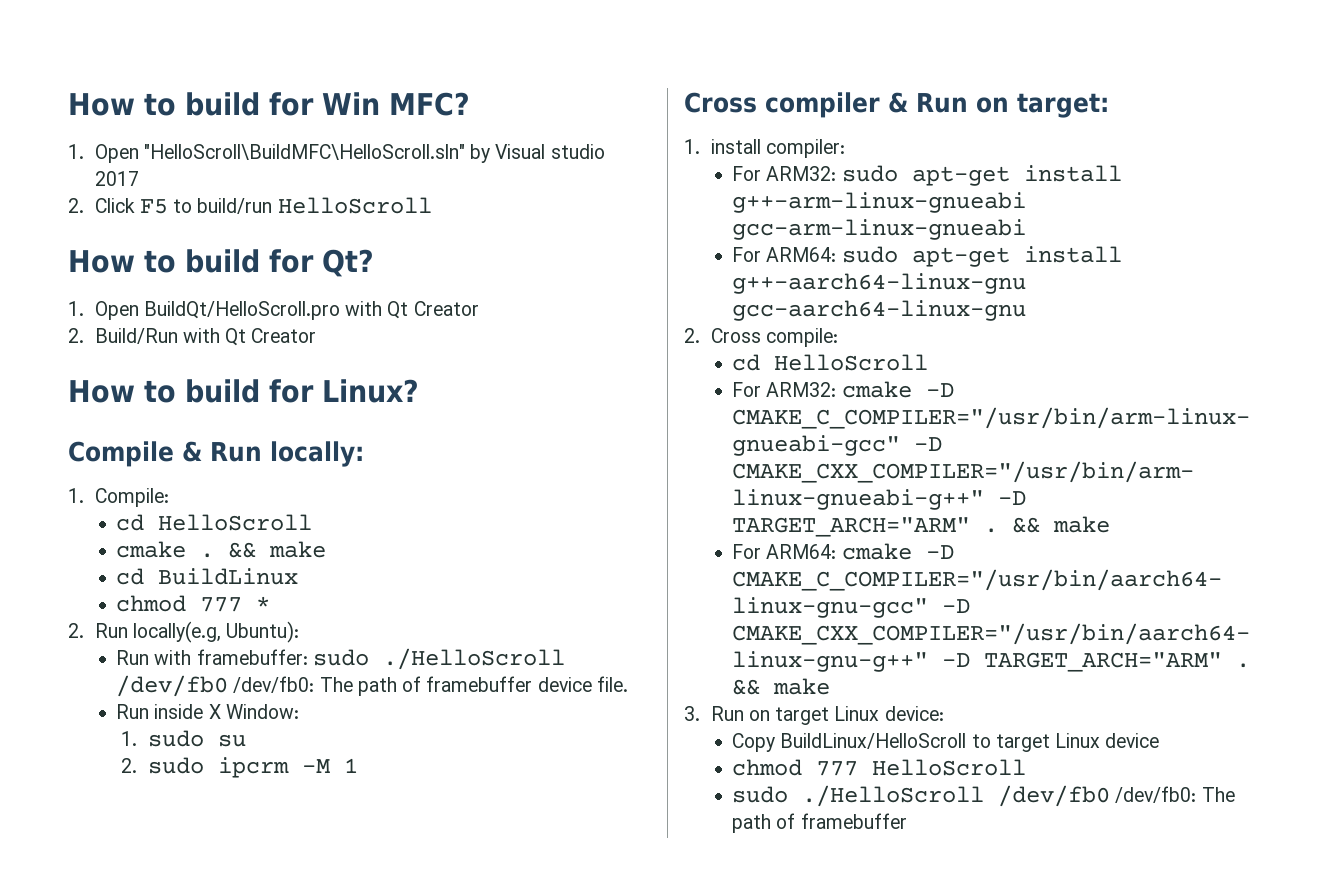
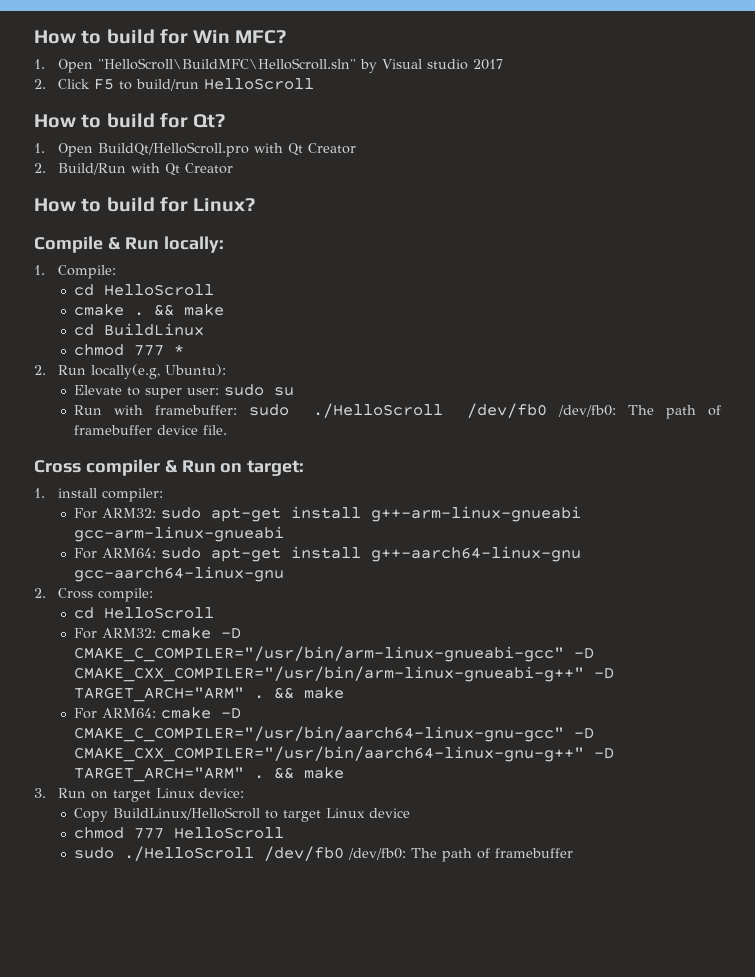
(300, 632) none -> [73,384,294,399] // Elevate to super user: sudo su
[116,704,299,719] [121,730,246,747] [121,757,358,778] // Run inside X Window: // 1. sudo su // 2. sudo ipcrm -M 1 -> (227, 430) none

